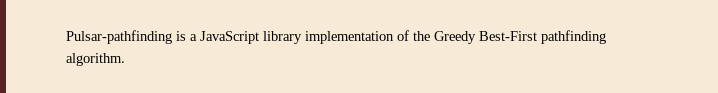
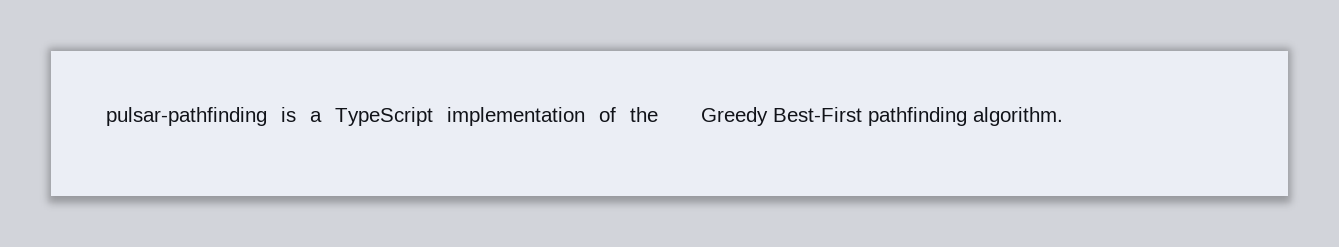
[66,30,172,44] Pulsar-pathfinding -> [106,107,267,126] pulsar-pathfinding
[200,31,302,44] JavaScript library -> [335,107,433,126] TypeScript

